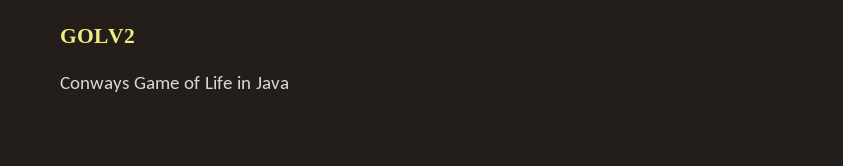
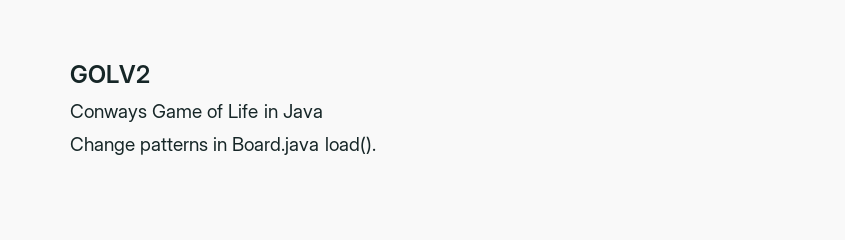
(289, 83) none -> [70,136,376,155] // Change patterns in Board.java load().

